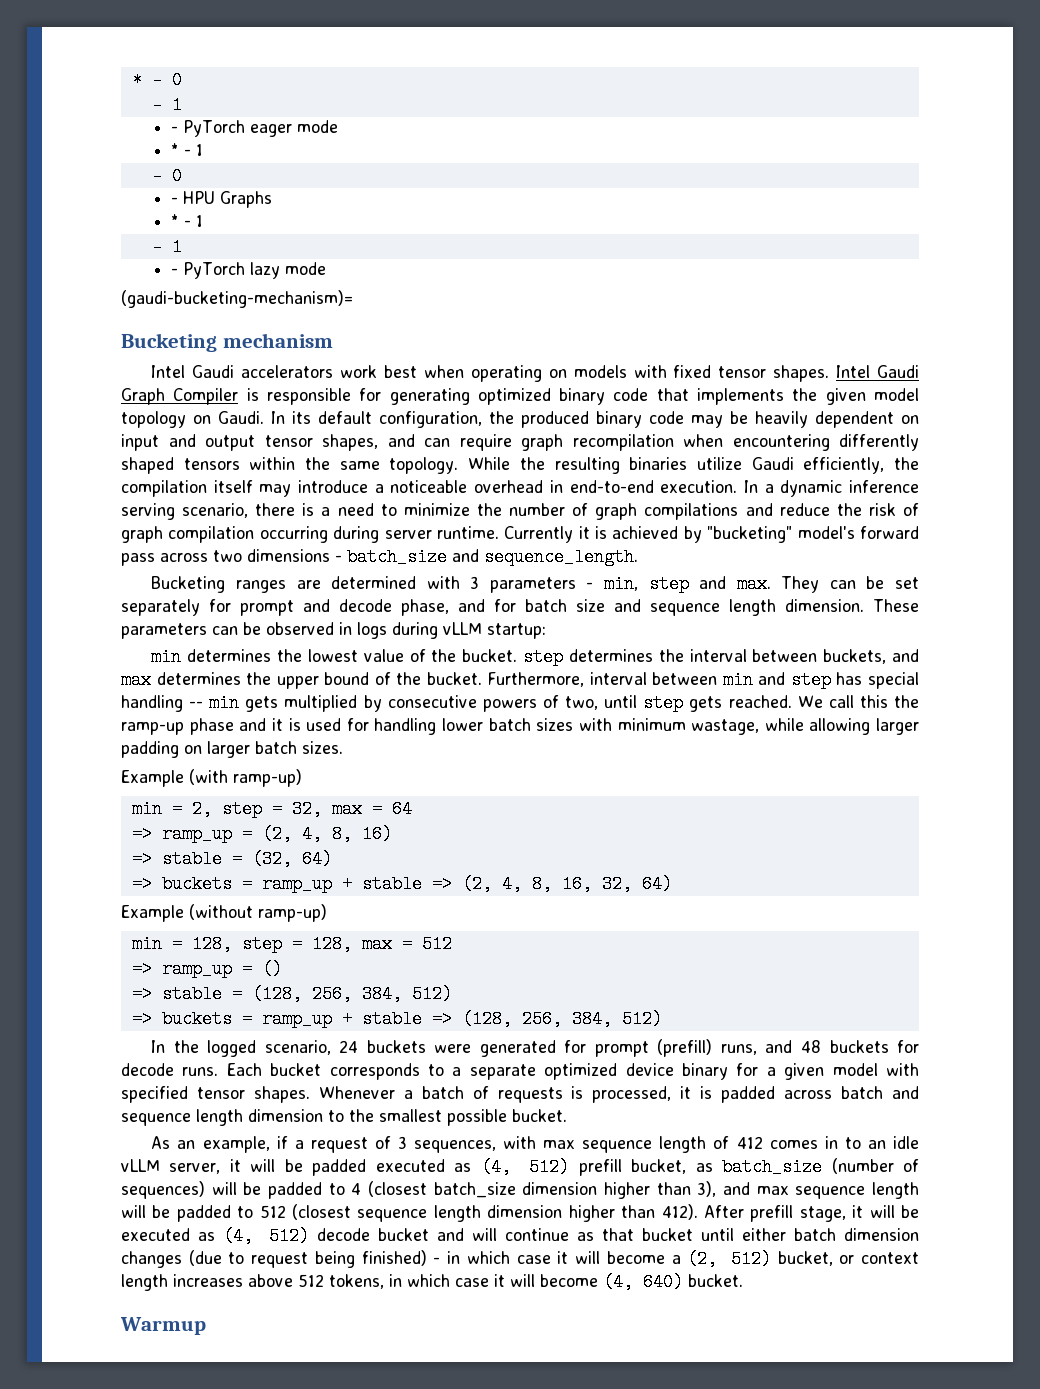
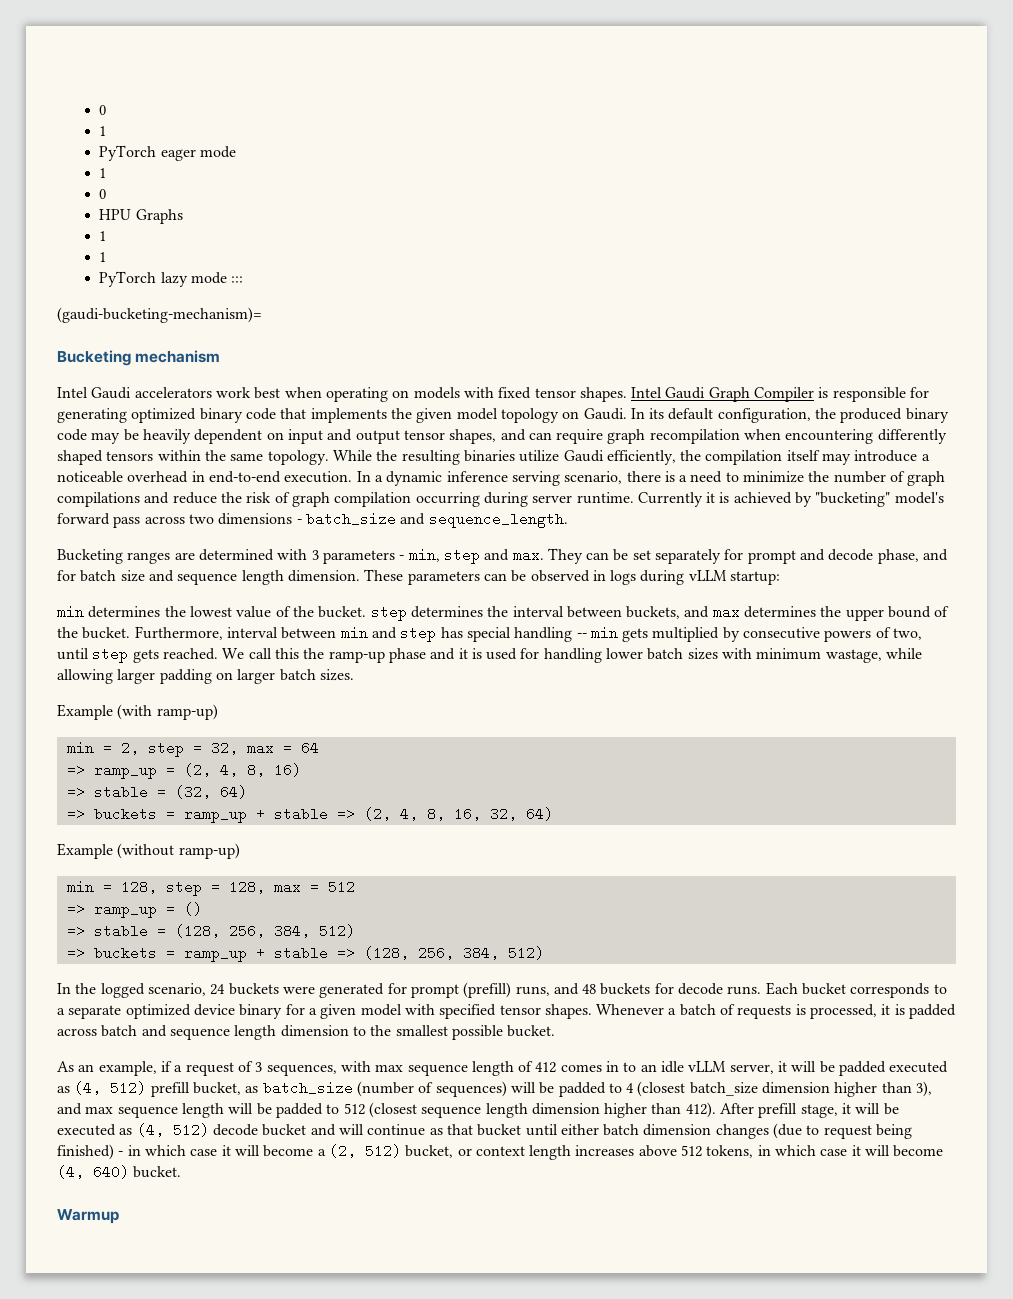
[131,71,182,89] [151,96,182,114] [170,126,178,133] * - 0 // - 1 // - -> [99,105,107,115] [99,126,107,136] 0 // 1 //
[170,143,203,156] [151,167,182,185] [170,197,178,204] * - 1 // - 0 // - -> [99,168,107,178] [99,189,107,199] 1 // 0 //
[170,214,203,227] [151,238,182,256] [170,268,178,275] * - 1 // - 1 // - -> [99,231,107,241] [99,252,107,262] 1 // 1 //
(326, 268) none -> [231,276,244,283] :::

